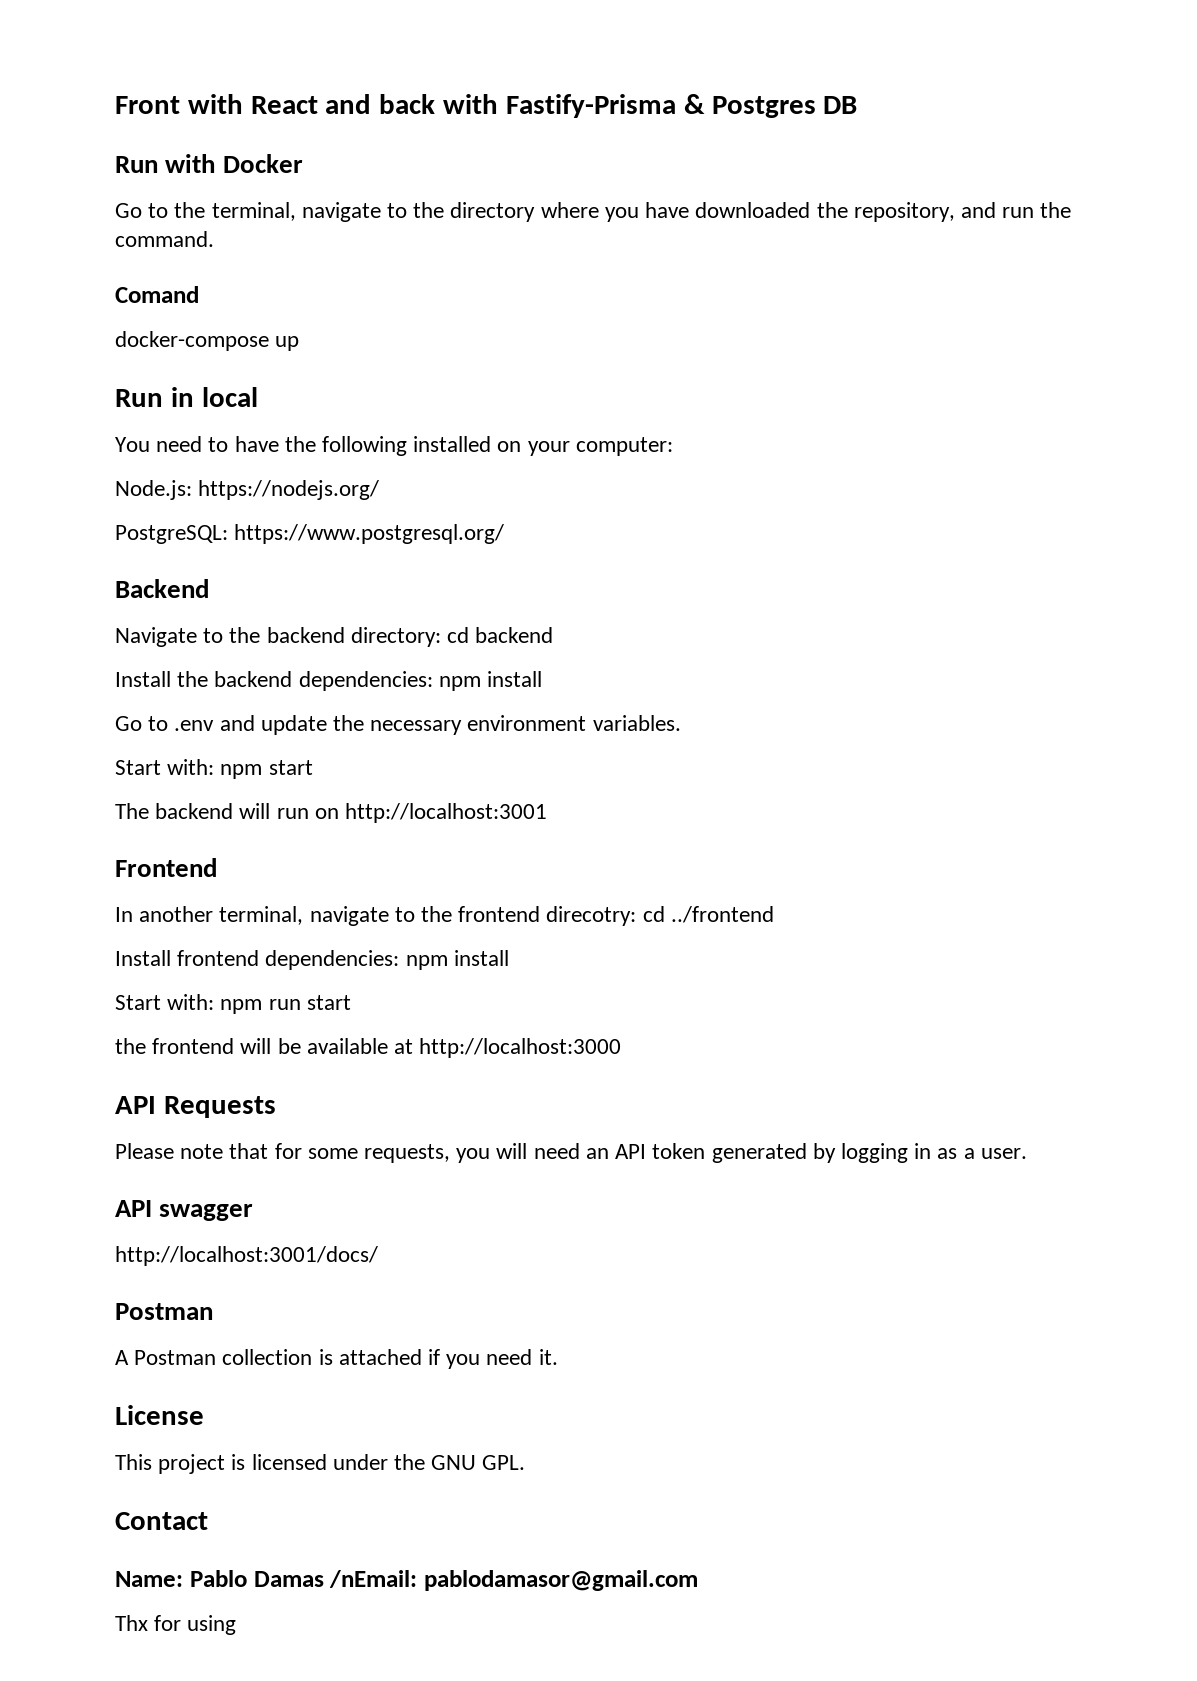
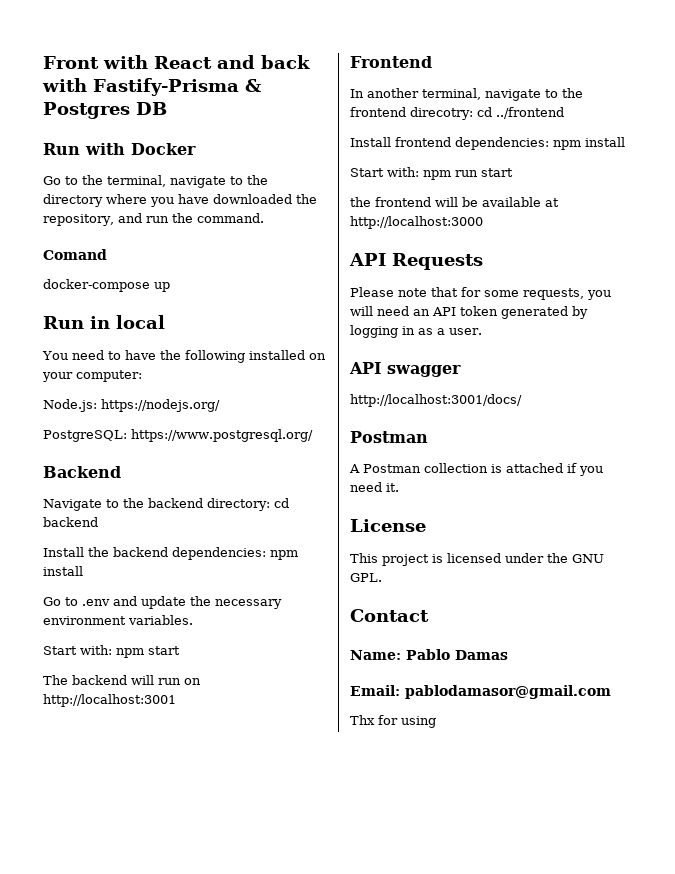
[329,1570,418,1588] /nEmail: -> [350,685,400,696] // Email:

